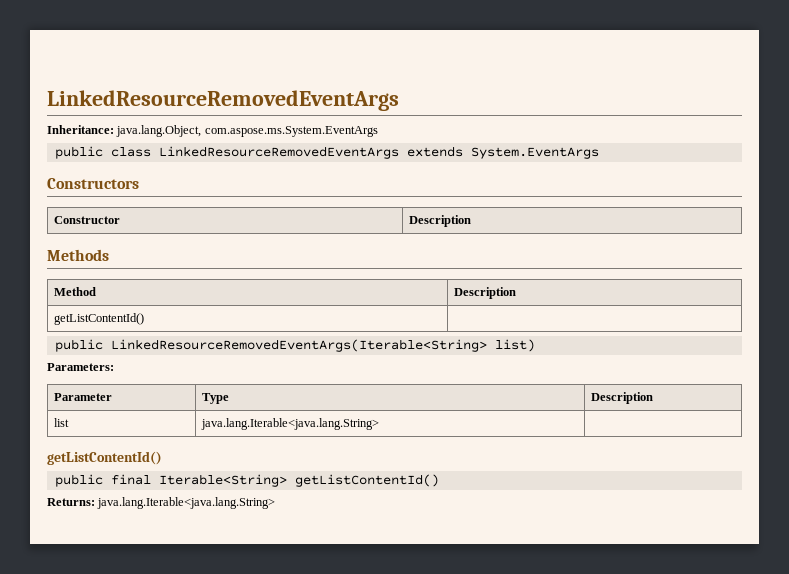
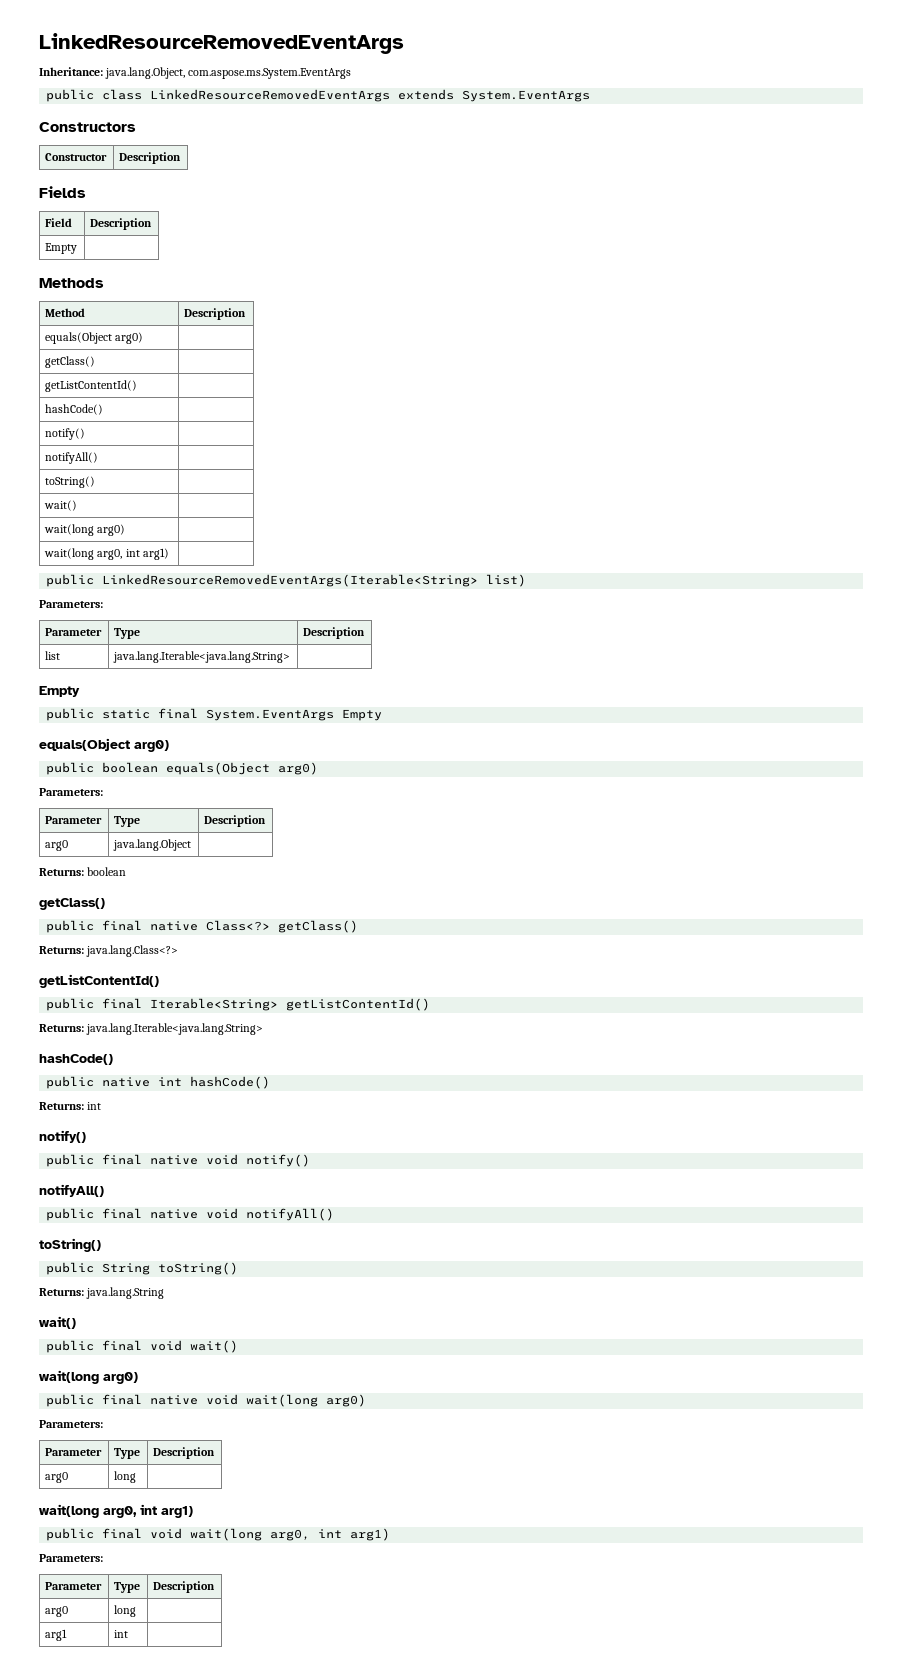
(471, 221) none -> [39,186,86,198] [45,218,73,227] [90,218,153,230] [45,243,78,254] // Fields // Field | Description // Empty |
[53,313,144,325] getListContentId() -> [45,332,144,344] [45,356,96,368] [45,380,138,392] [45,404,104,415] [45,428,86,440] [45,452,99,464] [45,476,96,488] [44,500,78,511] [44,524,126,536] [44,548,169,560] equals(Object arg0) | // getClass() | // getListContentId() | // hashCode() | // notify() | // notifyAll() | // toString() | // wait() | // wait(long arg0) | // wait(long arg0, int arg1)
(379, 424) none -> [39,686,80,697] [46,708,383,721] [39,738,169,752] [46,762,319,775] [39,788,103,796] [45,816,103,824] [114,816,141,827] [204,815,267,827] [45,840,69,851] [113,839,192,851] [39,867,127,876] [39,898,105,910] [46,920,359,933] [39,945,179,957] // Empty // public static final System.EventArgs Empty // equals(Object arg0) // public boolean equals(Object arg0) // Parameters: // Parameter | Type | Description // arg0 | java.lang.Object | // Returns: boolean // getClass() // public final native Class<?> getClass() // Returns: java.lang.Class<?>
(276, 503) none -> [39,1054,113,1065] [46,1076,271,1089] [39,1102,102,1110] [39,1130,86,1143] [46,1154,311,1167] [39,1184,104,1197] [46,1208,335,1221] [39,1238,101,1252] [46,1262,239,1275] [39,1287,165,1299] [39,1316,76,1329] [46,1340,239,1353] [39,1370,138,1384] [46,1394,367,1407] [39,1420,103,1428] [45,1448,103,1456] [114,1448,141,1459] [153,1447,216,1459] [45,1472,69,1483] [114,1471,137,1483] [39,1504,193,1518] [46,1528,391,1541] [39,1554,103,1562] [45,1582,103,1590] [114,1582,141,1593] [153,1581,216,1593] [45,1606,69,1617] [114,1605,137,1617] [45,1629,68,1641] [114,1630,129,1638] // hashCode() // public native int hashCode() // Returns: int // notify() // public final native void notify() // notifyAll() // public final native void notifyAll() // toString() // public String toString() // Returns: java.lang.String // wait() // public final void wait() // wait(long arg0) // public final native void wait(long arg0) // Parameters: // Parameter | Type | Description // arg0 | long | // wait(long arg0, int arg1) // public final void wait(long arg0, int arg1) // Parameters: // Parameter | Type | Description // arg0 | long | // arg1 | int |

